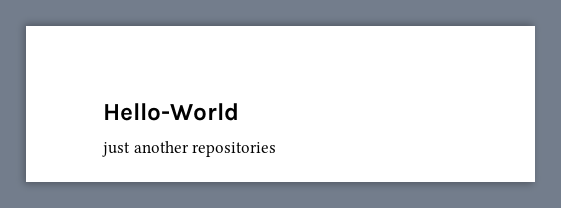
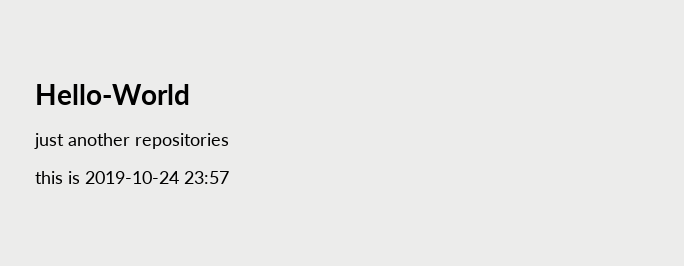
(277, 149) none -> [35,171,229,184] // this is 2019-10-24 23:57

